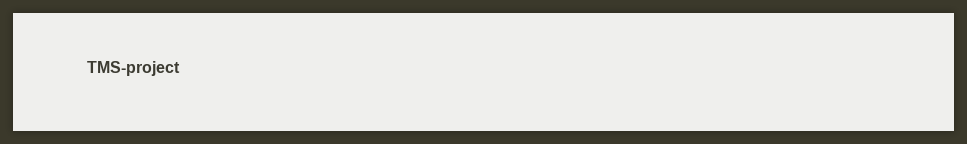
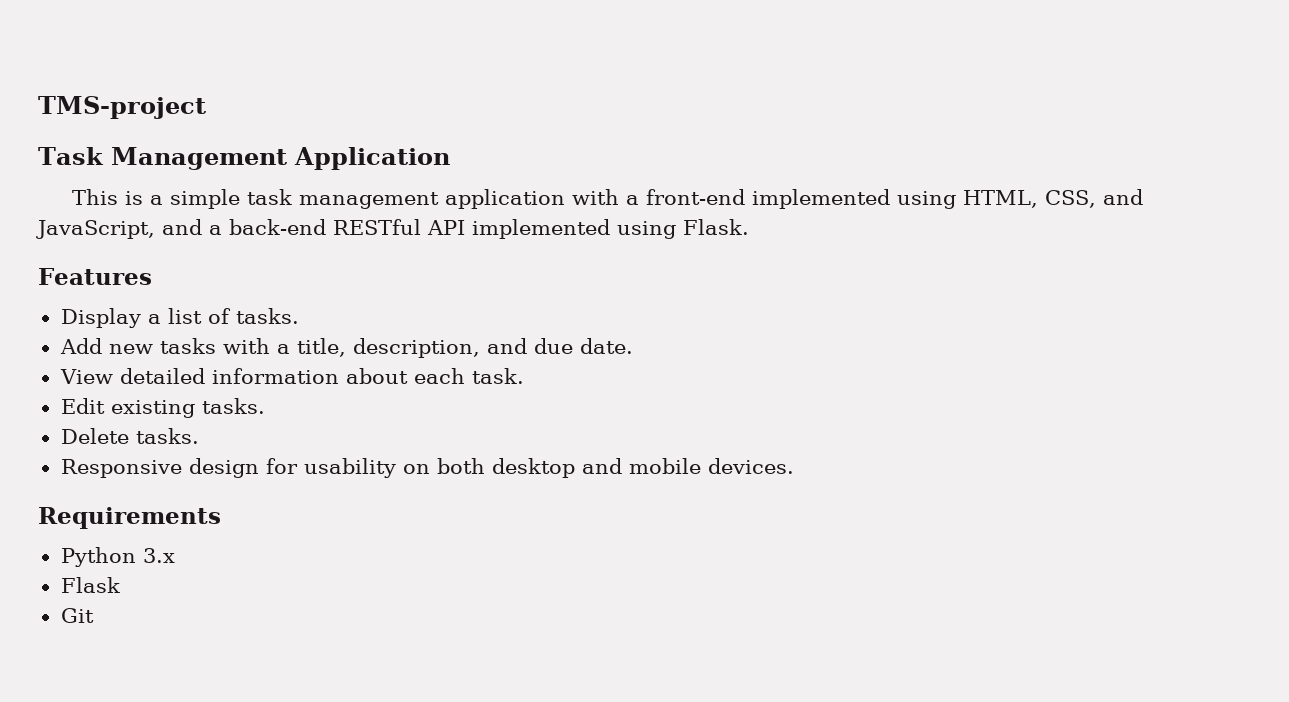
(180, 68) none -> [38,147,450,170] [72,189,1144,209] [36,219,749,239] [38,268,152,285] [60,308,299,328] [59,338,633,358] [59,368,524,384] [60,398,265,418] [60,428,199,444] [60,458,794,478] [38,507,221,529] [60,547,175,567] [60,577,120,593] [60,608,94,623] // Task Management Application // This is a simple task management application with a front-end implemented using HTML, CSS, and JavaScript, and a back-end RESTful API implemented using Flask. // Features // Display a list of tasks. // Add new tasks with a title, description, and due date. // View detailed information about each task. // Edit existing tasks. // Delete tasks. // Responsive design for usability on both desktop and mobile devices. // Requirements // Python 3.x // Flask // Git

